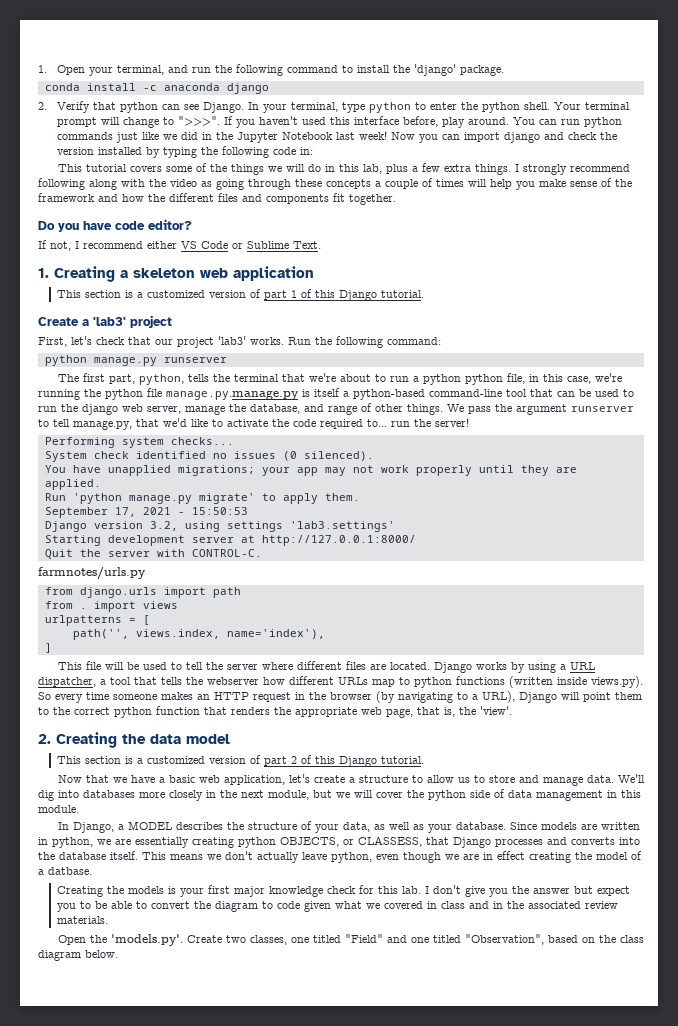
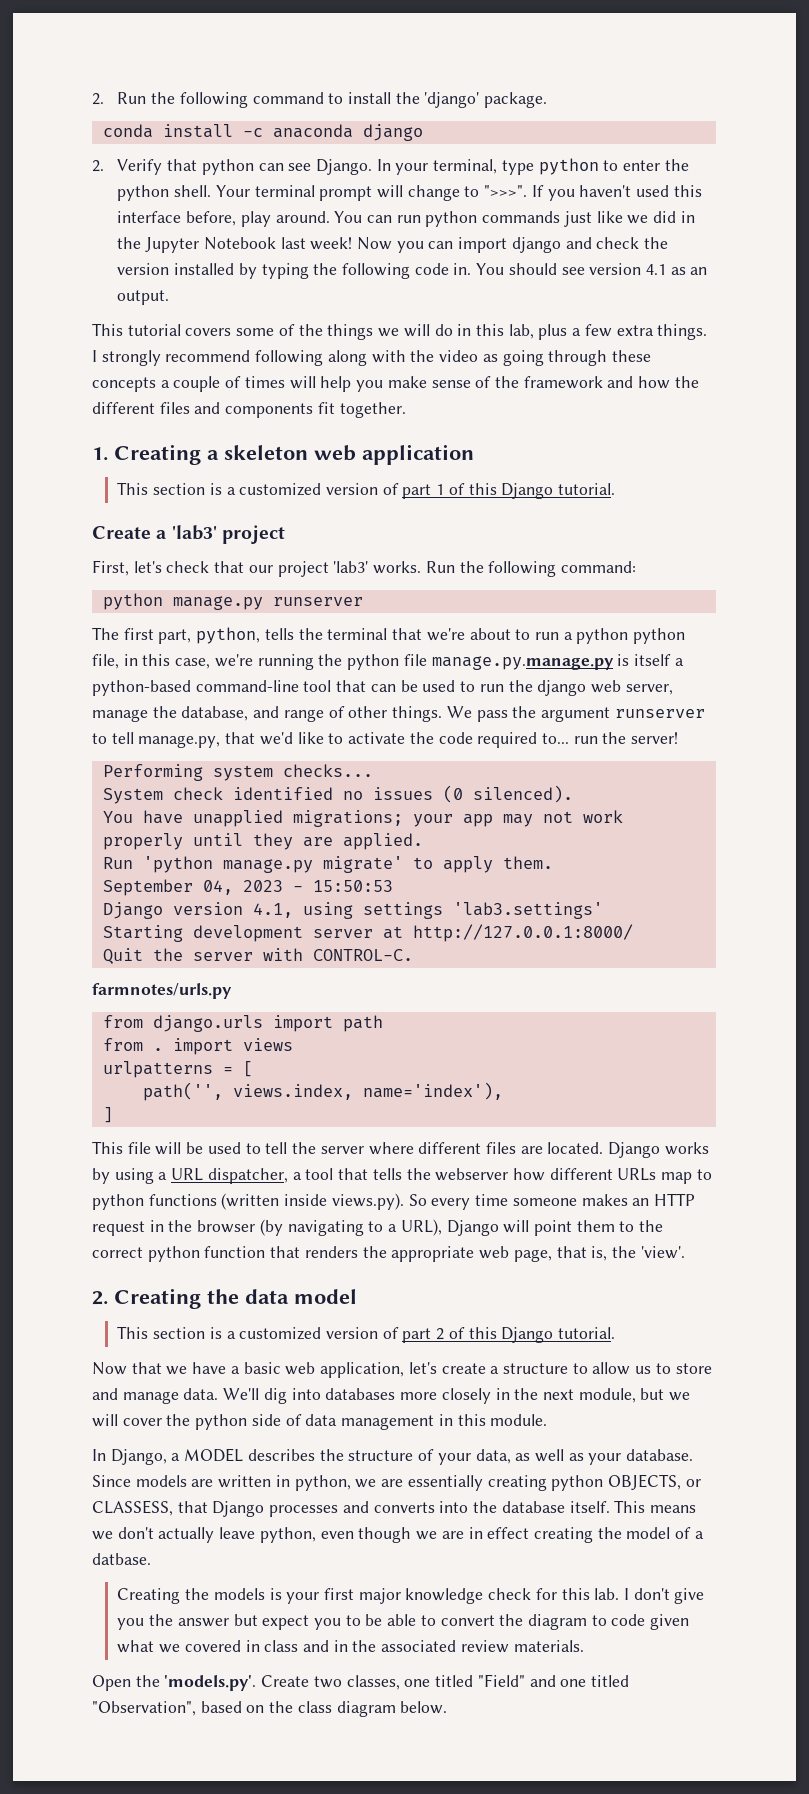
[38,65,212,76] 1. Open your terminal, and run -> [92,92,147,105] 2. Run
[300,147,314,155] in: -> [453,263,708,275] [117,290,170,305] in. You should see version 4.1 as an output.
[38,219,192,232] [38,240,321,251] // Do you have code editor? // If not, I recommend either VS Code or Sublime Text. -> (406, 410) none
[114,507,171,517] 17, 2021 -> [202,880,283,895] 04, 2023
[149,521,178,531] 3.2, -> [252,903,293,918] 4.1,

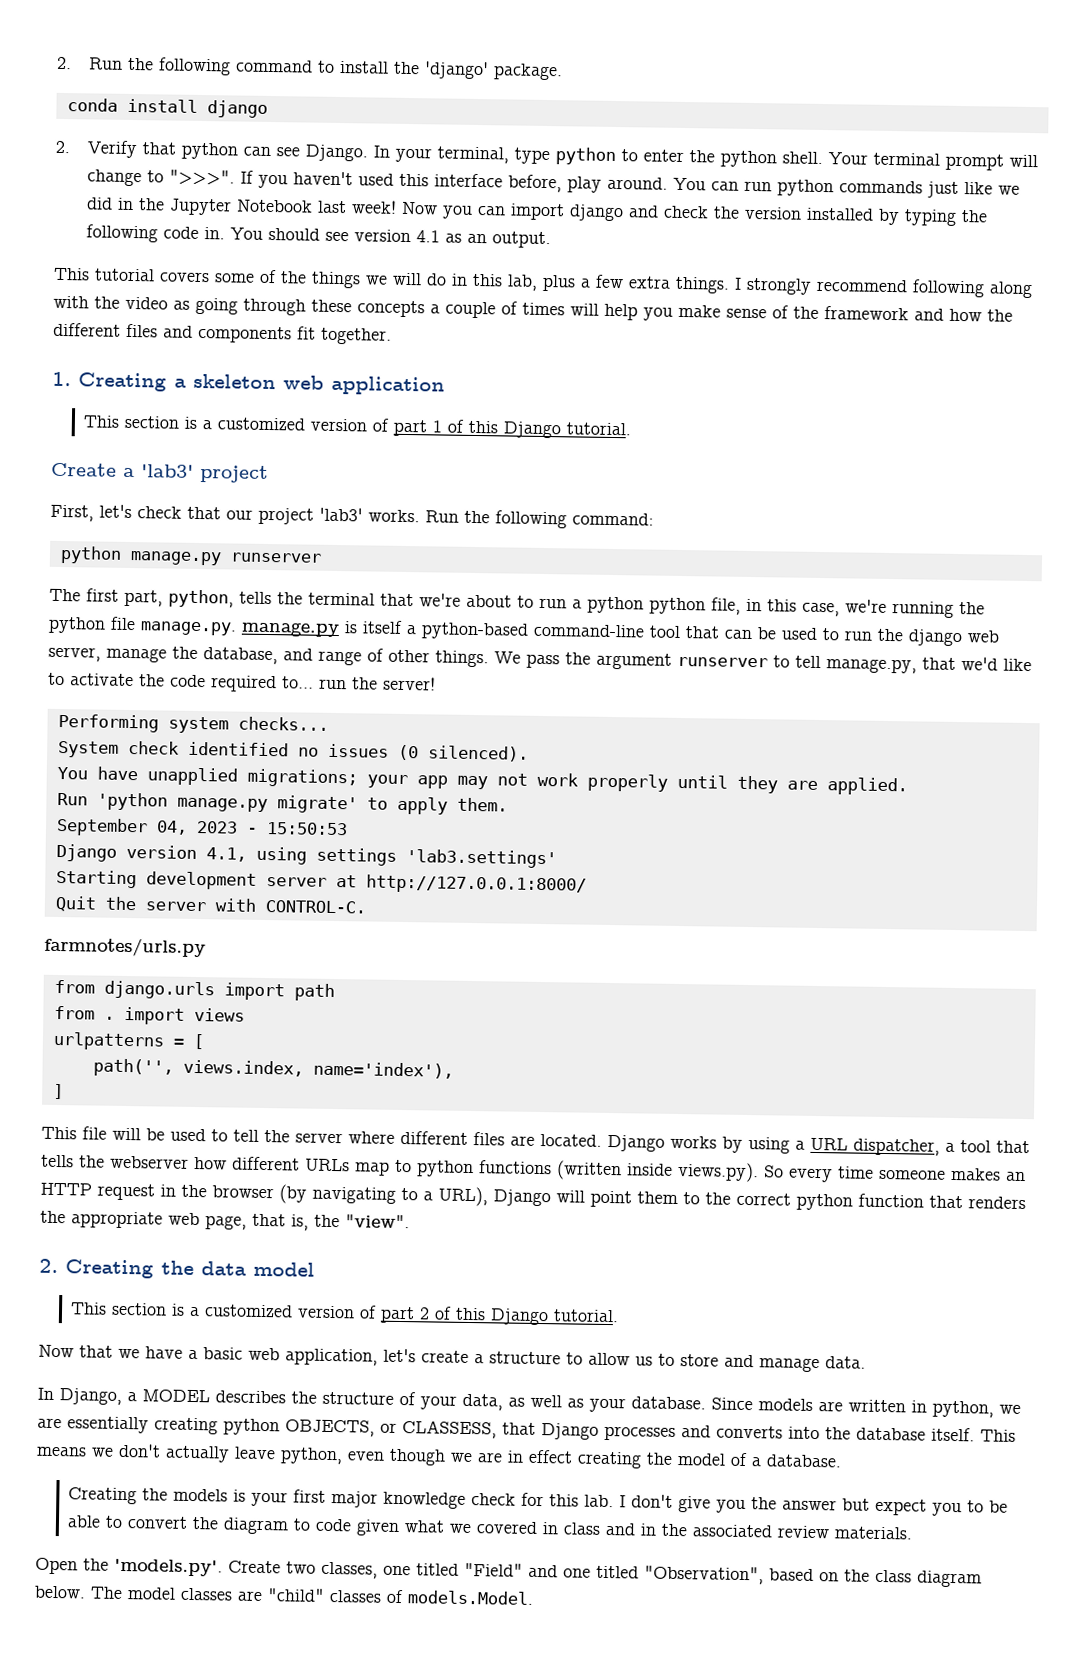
[242,124,353,138] -c anaconda -> (198, 105) none
[431,656,614,670] manage.py.manage.py -> [140,621,340,638] manage.py. manage.py
[640,1246,685,1259] 'view'. -> [345,1214,410,1229] "view".
[223,1388,691,1404] [92,1414,548,1430] We'll dig into databases more closely in the next module, but we will cover the python side of data management in this module. -> (866, 1362) none
[92,1553,151,1565] datbase. -> [766,1454,842,1468] database.
(448, 1707) none -> [90,1586,534,1605] The model classes are "child" classes of models.Model.

